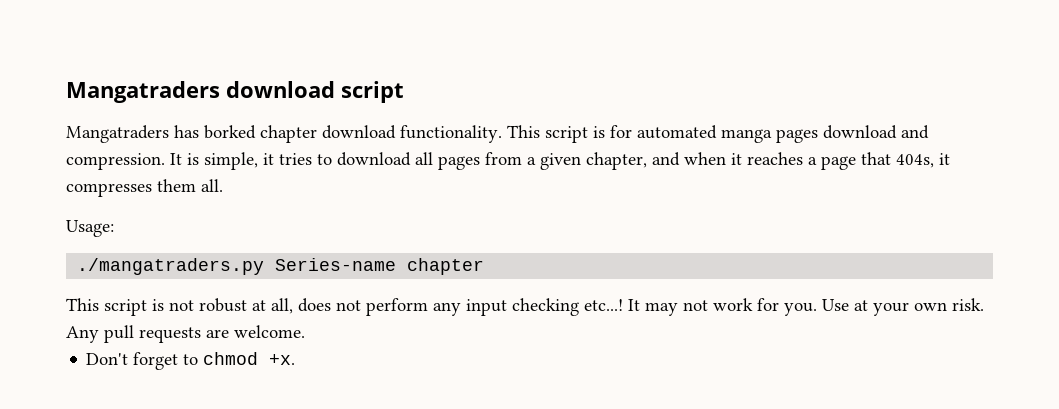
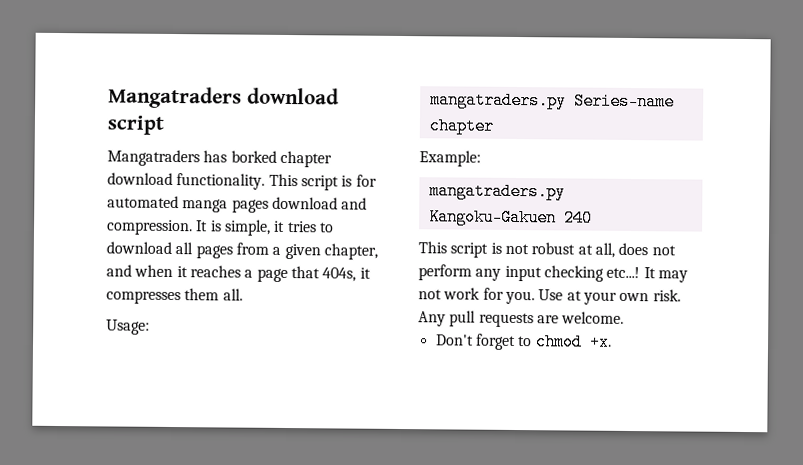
[77,258,265,275] ./mangatraders.py -> [429,91,567,110] mangatraders.py
(485, 266) none -> [419,150,481,167] [428,182,566,201] [428,208,593,227] // Example: // mangatraders.py Kangoku-Gakuen 240

